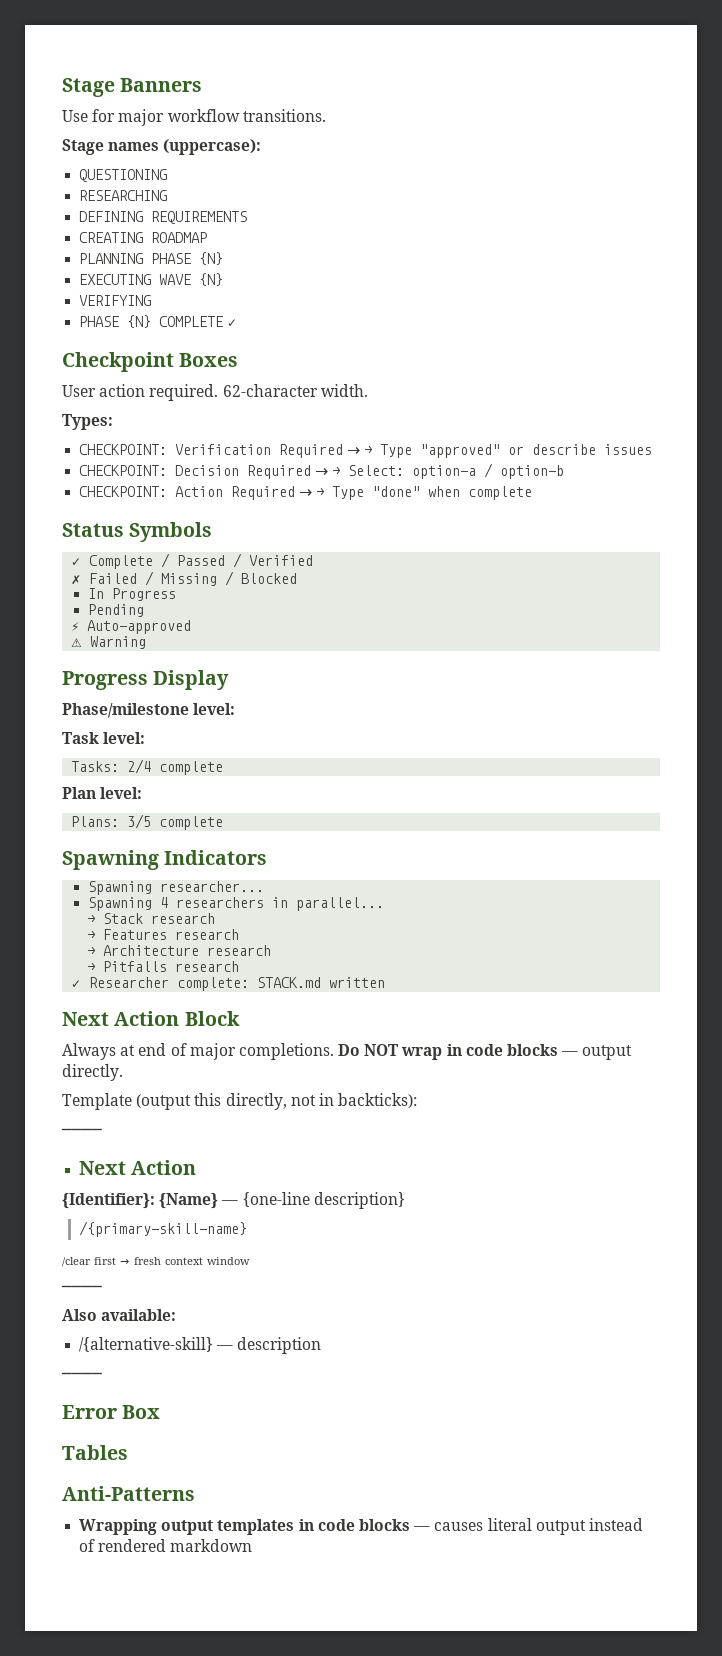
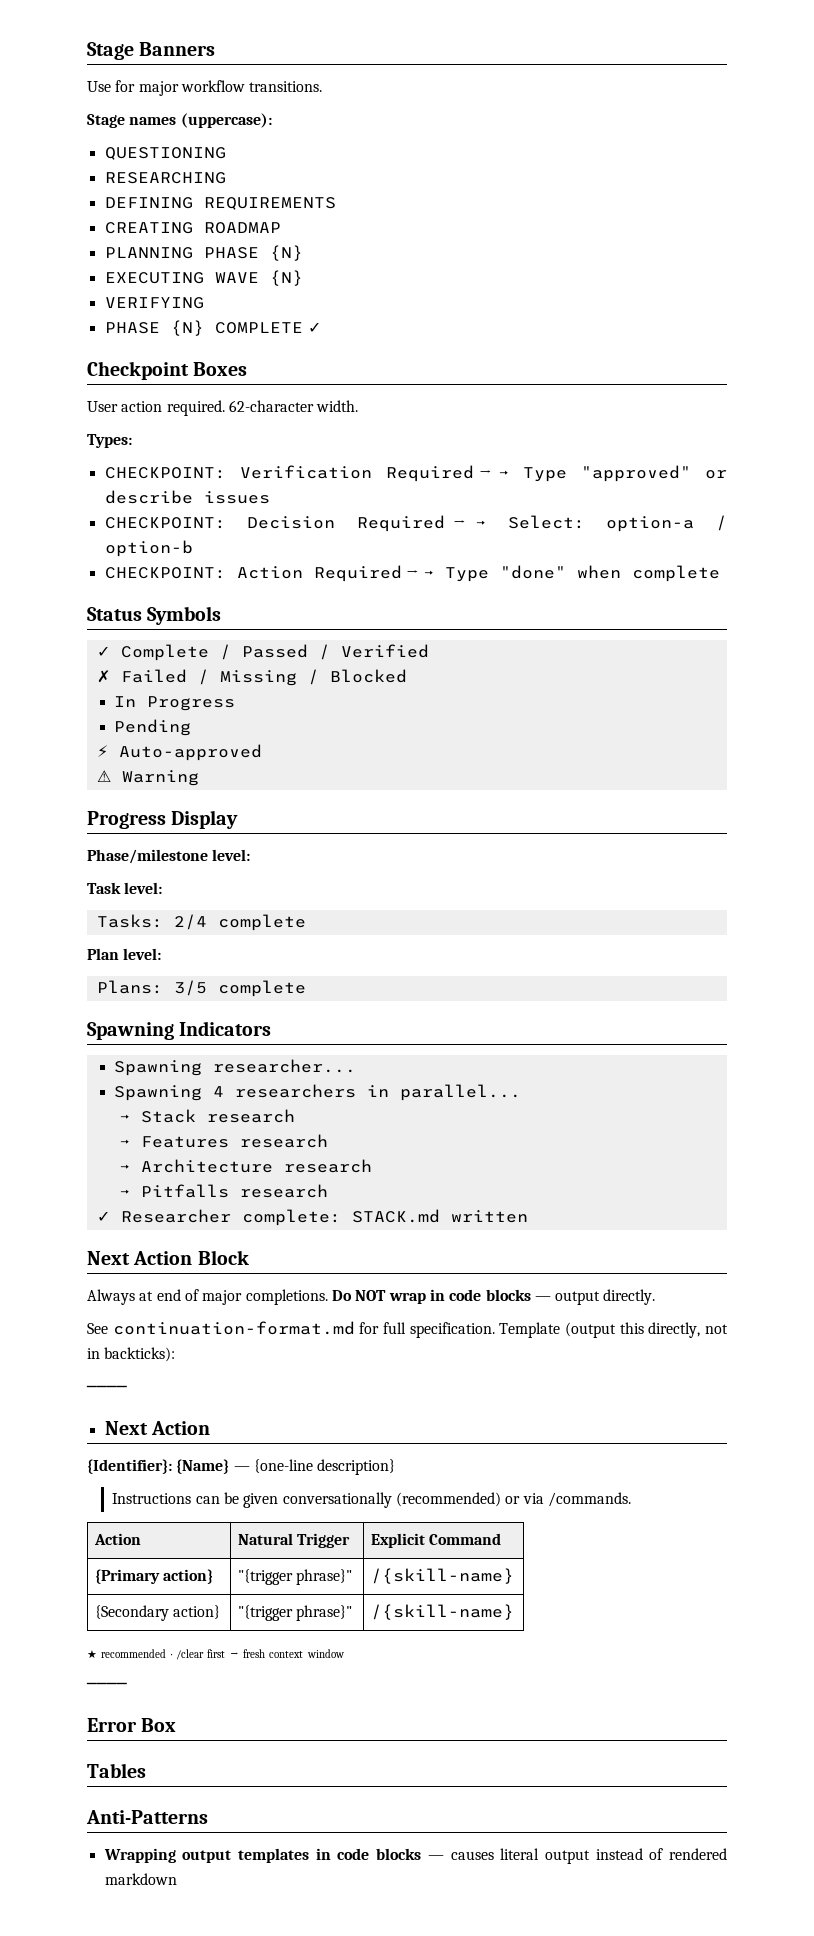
(123, 1072) none -> [87,1321,495,1338] See continuation-format.md for full specification.
[79,1221,248,1237] /{primary-skill-name} // -> [112,1492,631,1508] [94,1533,142,1545] [238,1533,351,1548] [371,1533,502,1548] [95,1569,214,1584] [238,1569,353,1585] [371,1568,515,1584] [95,1605,221,1621] [238,1605,353,1621] [371,1604,515,1620] [87,1649,173,1659] Instructions can be given conversationally (recommended) or via /commands. // Action | Natural Trigger | Explicit Command // {Primary action} | "{trigger phrase}" | /{skill-name} // {Secondary action} | "{trigger phrase}" | /{skill-name} // ★ recommended ·
[62,1309,177,1321] [79,1337,322,1354] [61,1372,102,1379] // Also available: // /{alternative-skill} — description // ──── -> (127, 1685) none

